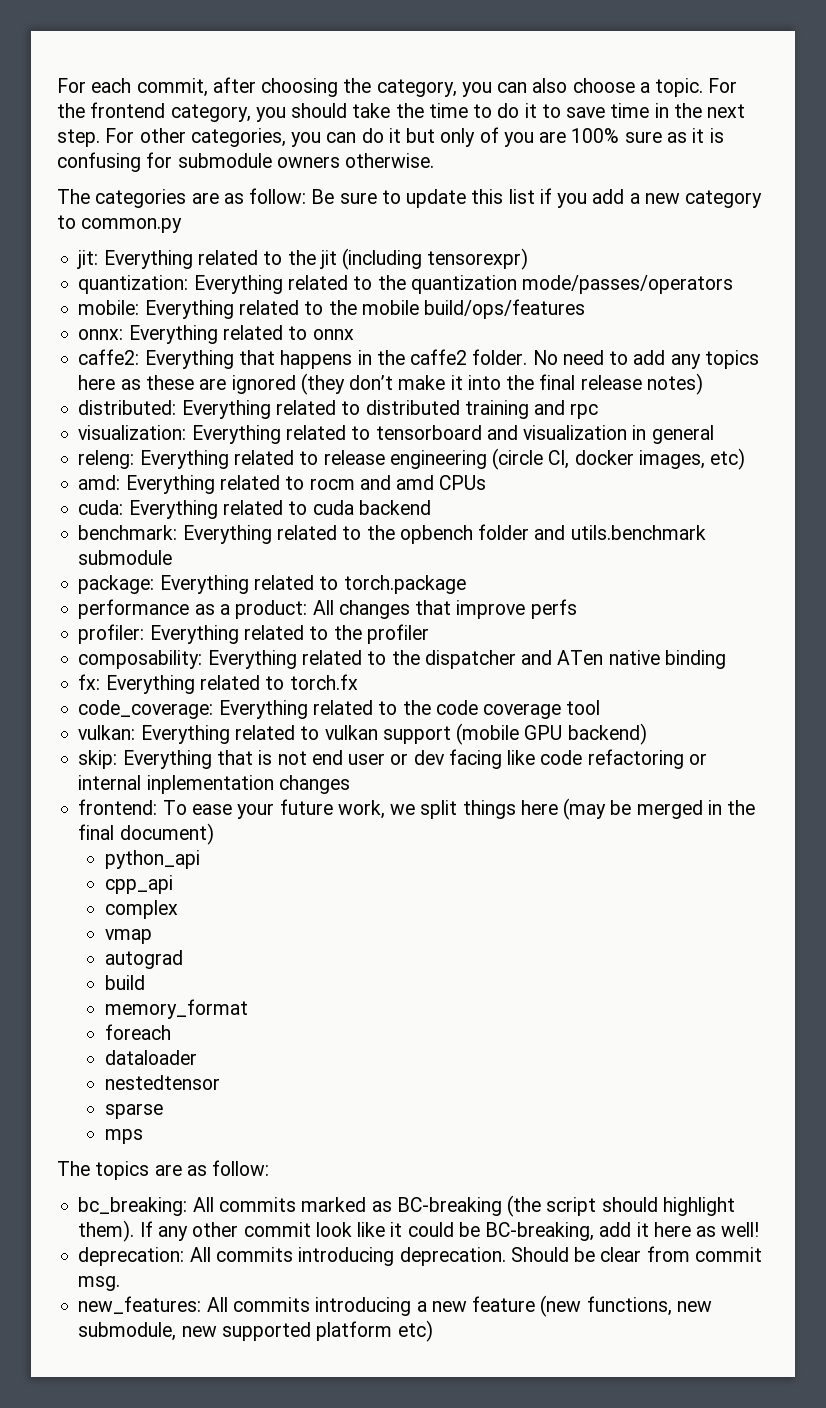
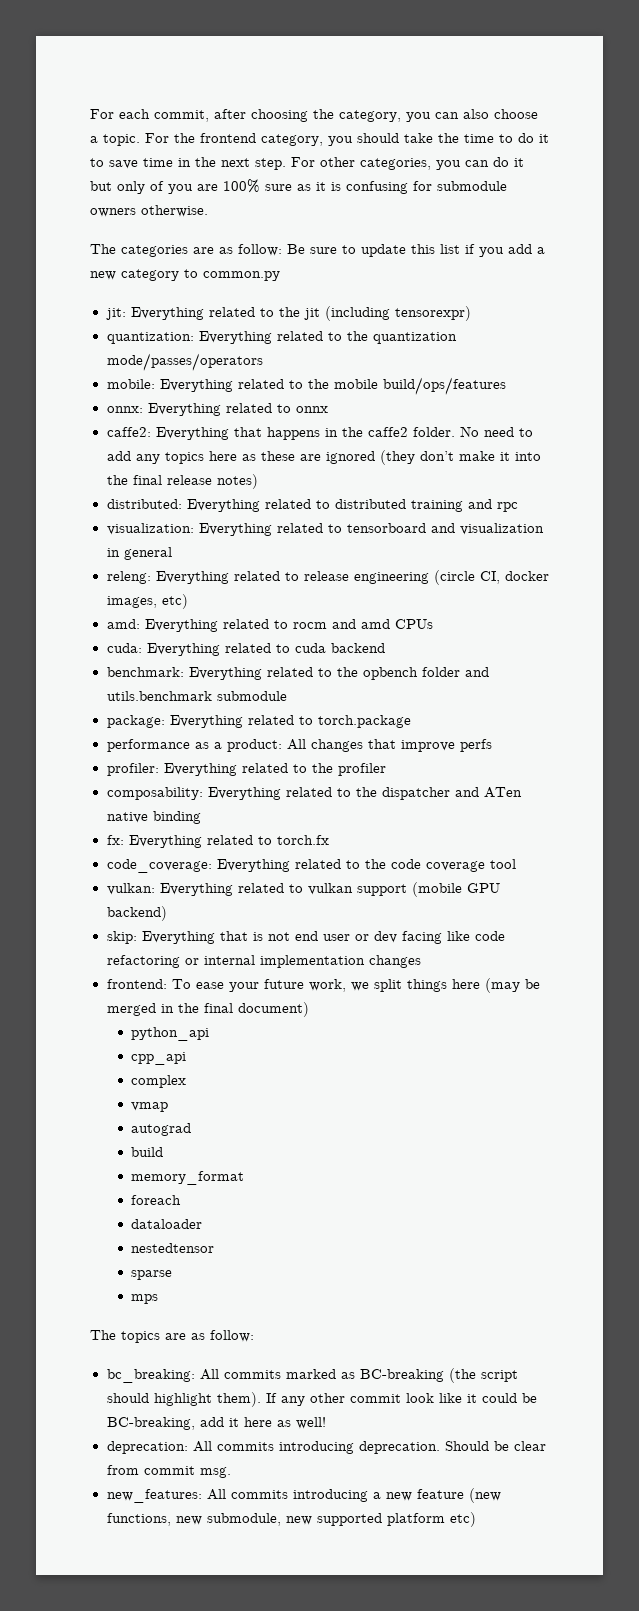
[146,775,274,794] inplementation -> [259,955,365,968] implementation

